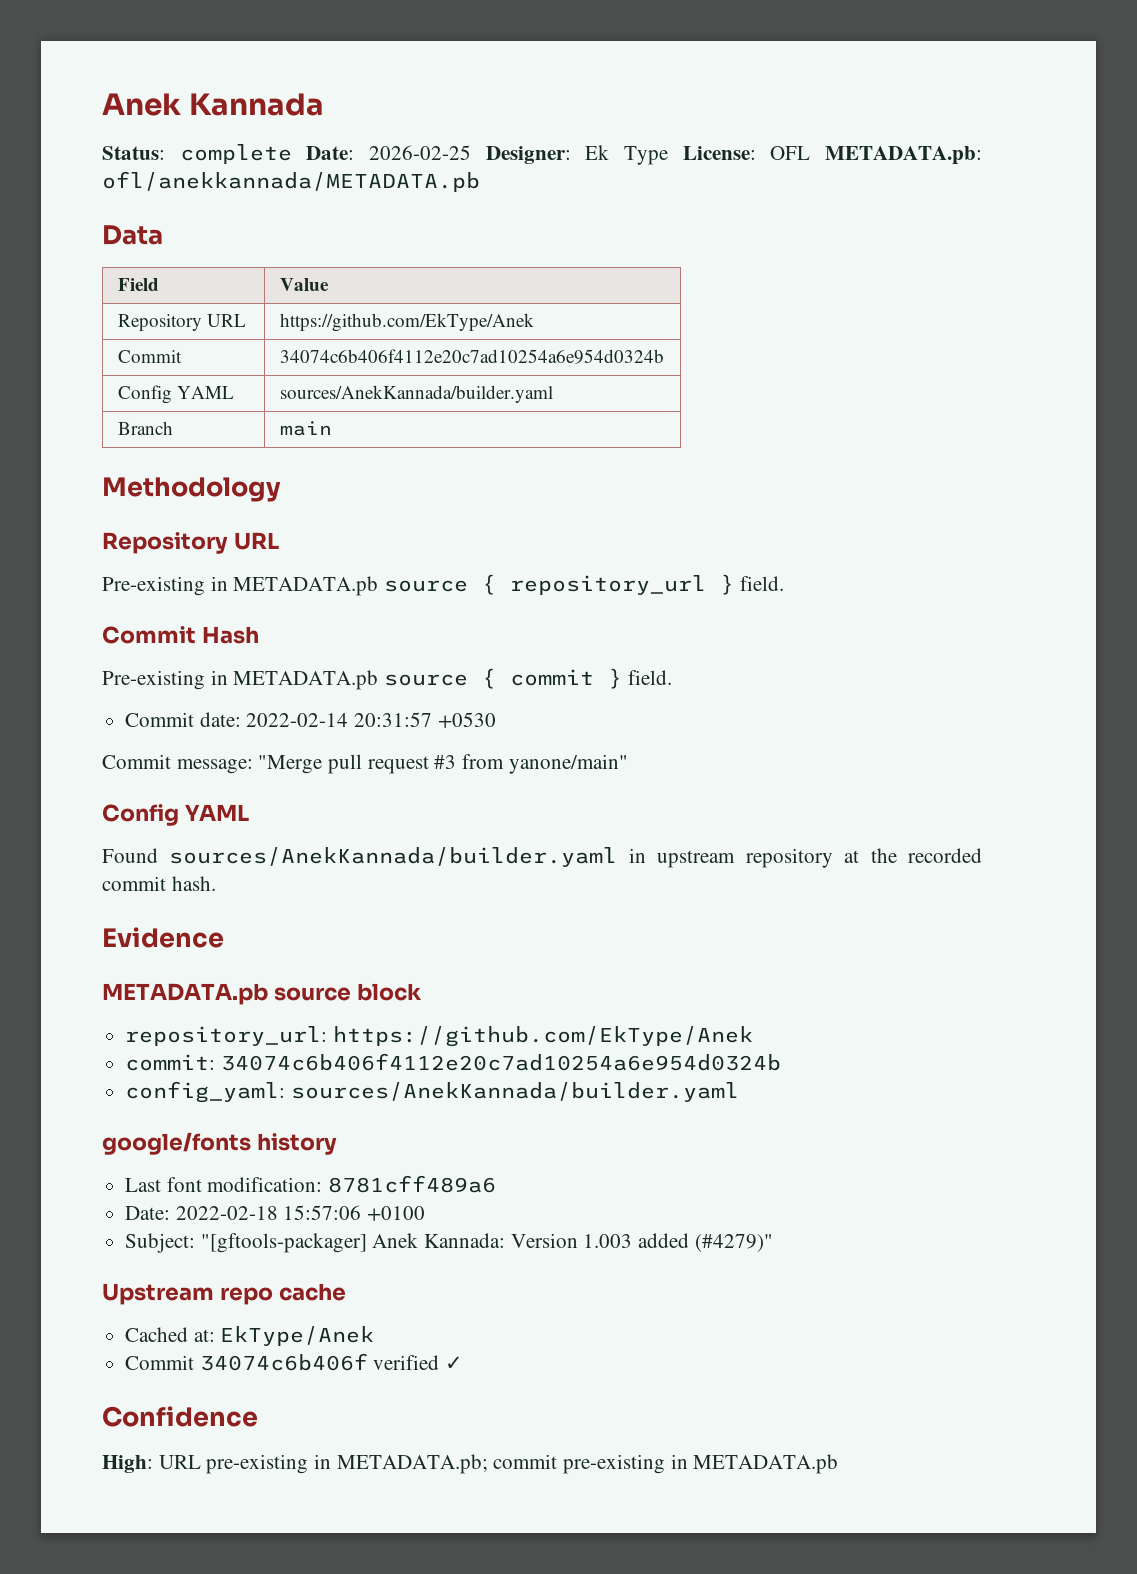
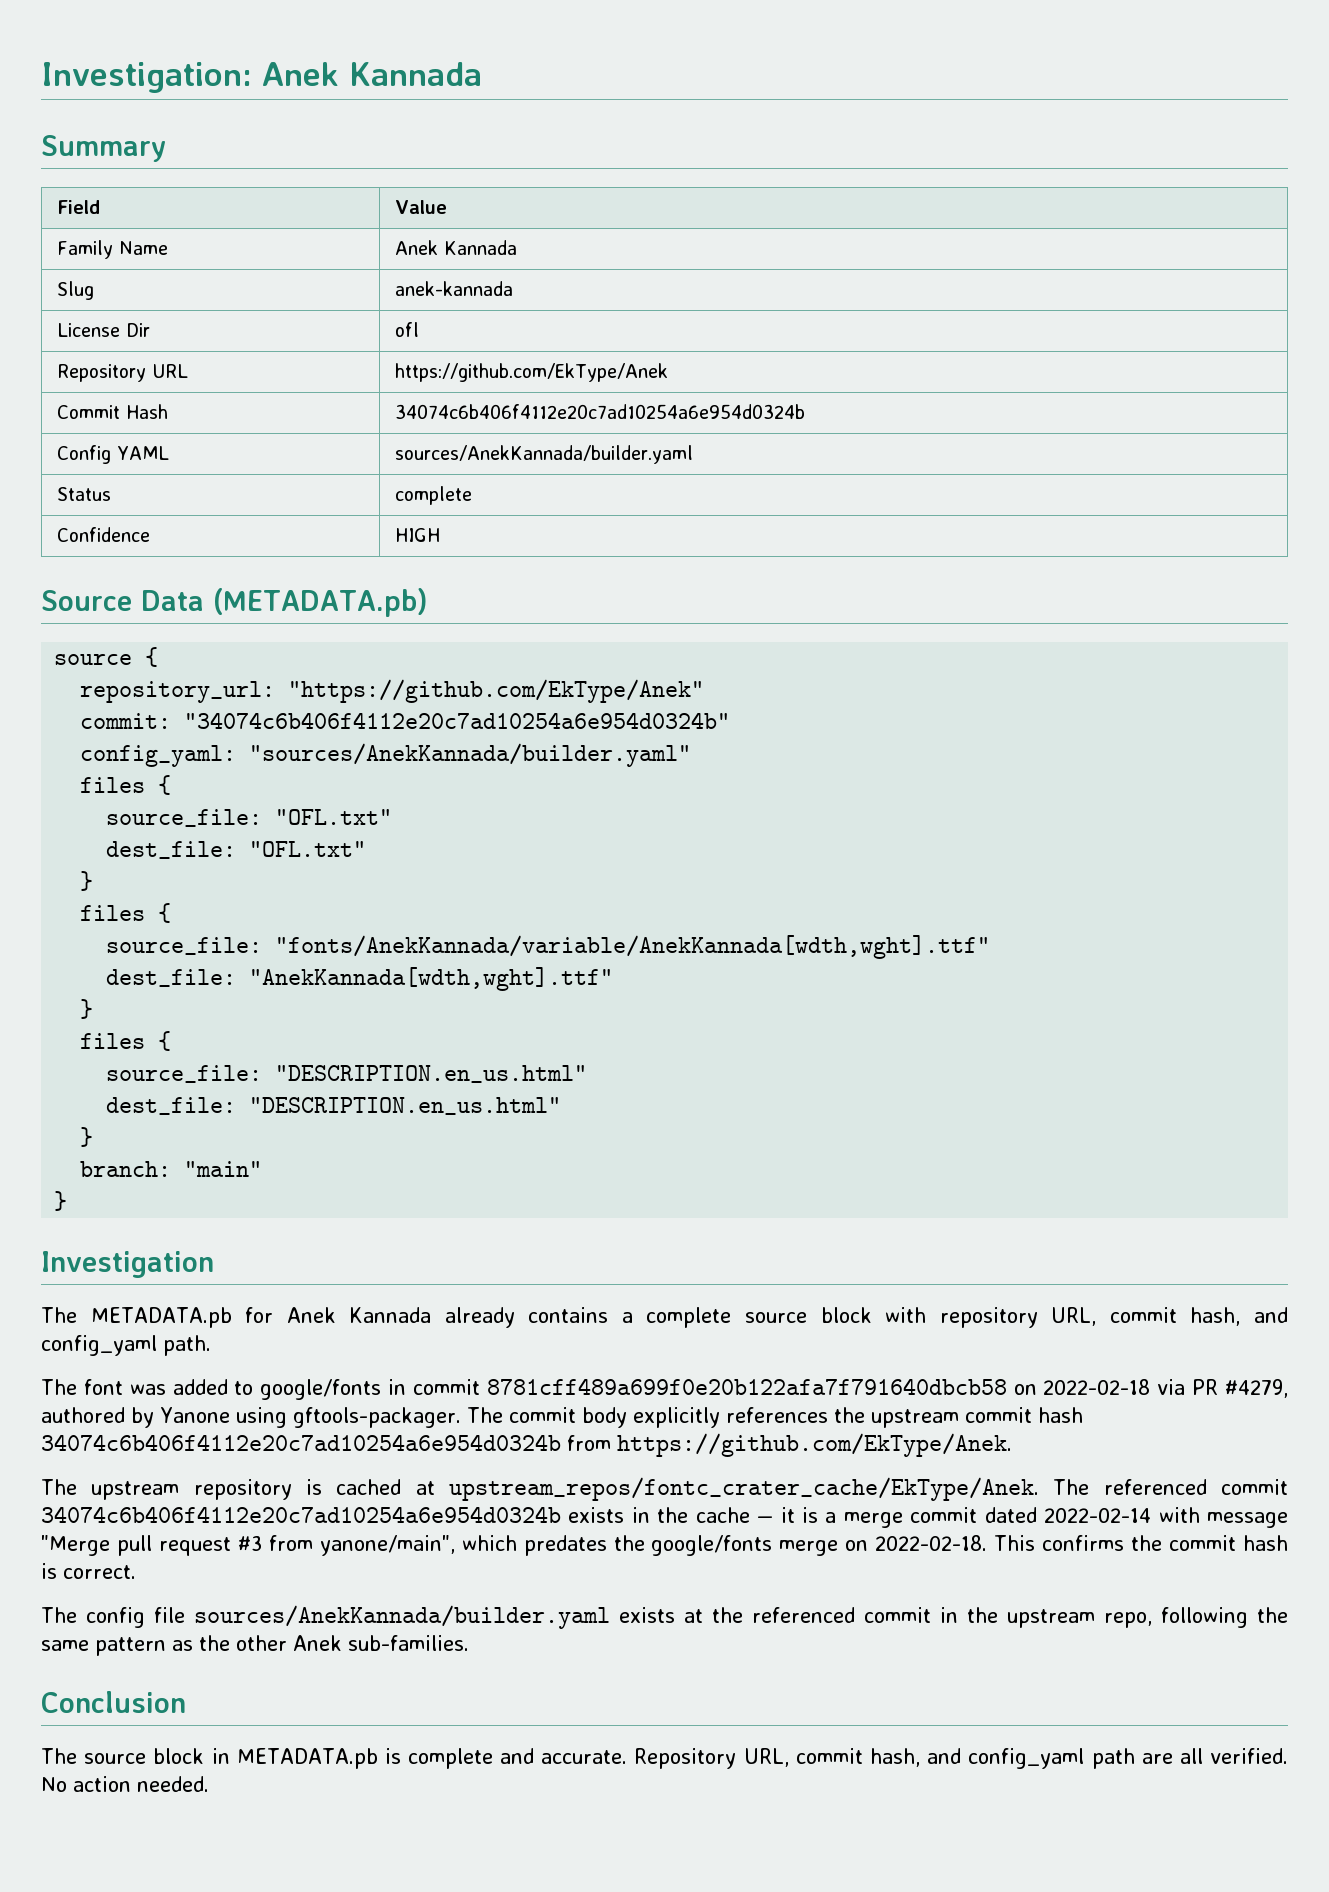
[102,93,324,116] [102,144,982,165] [102,171,480,192] [102,225,163,245] [117,278,159,291] [279,278,329,291] Anek Kannada // Status: complete Date: 2026-02-25 Designer: Ek Type License: OFL METADATA.pb: ofl/anekkannada/METADATA.pb // Data // Field | Value -> [41,62,482,93] [41,135,166,162] [57,200,101,214] [395,200,448,214] [57,240,169,259] [395,240,518,255] [57,281,95,300] [395,281,514,296] [57,323,151,337] [395,322,420,337] Investigation: Anek Kannada // Summary // Field | Value // Family Name | Anek Kannada // Slug | anek-kannada // License Dir | ofl
(182, 356) none -> [126,404,169,419] Hash
[117,421,173,435] [279,421,332,436] [102,477,281,502] [102,532,279,554] [102,574,784,596] [102,626,259,644] [102,668,672,690] [125,712,496,728] [102,754,253,774] Branch | main // Methodology // Repository URL // Pre-existing in METADATA.pb source { repository_url } field. // Commit Hash // Pre-existing in METADATA.pb source { commit } field. // Commit date: 2022-02-14 20:31:57 +0530 // Commit message: -> [57,487,112,501] [395,486,473,505] [57,527,151,542] [395,528,441,542] [41,588,428,617] [54,647,159,667] [80,679,705,703] [80,712,731,729] [80,743,692,767] [80,775,172,795] [106,809,393,827] [106,841,367,859] [80,871,94,891] [80,903,172,923] [106,935,991,959] [106,967,614,991] [80,999,94,1019] [80,1031,172,1051] [106,1065,588,1083] [106,1097,562,1115] [80,1127,94,1147] [80,1161,263,1177] [54,1191,68,1211] [41,1251,214,1278] [41,1307,1288,1328] [41,1335,211,1356] [41,1378,1288,1400] [41,1407,1083,1428] [41,1433,1012,1457] [41,1477,1288,1501] [41,1506,1288,1528] Status | complete // Confidence | HIGH // Source Data (METADATA.pb) // source { // repository_url: "https://github.com/EkType/Anek" // commit: "34074c6b406f4112e20c7ad10254a6e954d0324b" // config_yaml: "sources/AnekKannada/builder.yaml" // files { // source_file: "OFL.txt" // dest_file: "OFL.txt" // } // files { // source_file: "fonts/AnekKannada/variable/AnekKannada[wdth,wght].ttf" // dest_file: "AnekKannada[wdth,wght].ttf" // } // files { // source_file: "DESCRIPTION.en_us.html" // dest_file: "DESCRIPTION.en_us.html" // } // branch: "main" // } // Investigation // The METADATA.pb for Anek Kannada already contains a complete source block with repository URL, commit hash, and config_yaml path. // The font was added to google/fonts in commit 8781cff489a699f0e20b122afa7f791640dbcb58 on 2022-02-18 via PR #4279, authored by Yanone using gftools-packager. The commit body explicitly references the upstream commit hash 34074c6b406f4112e20c7ad10254a6e954d0324b from https://github.com/EkType/Anek. // The upstream repository is cached at upstream_repos/fontc_crater_cache/EkType/Anek. The referenced commit 34074c6b406f4112e20c7ad10254a6e954d0324b exists in the cache — it is a merge commit dated 2022-02-14 with message
[508,754,628,774] [102,804,249,826] [102,847,983,868] [102,876,216,891] [102,927,224,948] [102,983,422,1005] [125,1026,753,1047] [125,1053,781,1071] [125,1081,739,1103] [102,1132,337,1155] [125,1175,497,1193] [125,1205,426,1221] [125,1233,773,1253] [102,1283,346,1305] [125,1326,375,1346] [125,1353,464,1371] [102,1406,258,1427] [102,1454,839,1474] yanone/main" // Config YAML // Found sources/AnekKannada/builder.yaml in upstream repository at the recorded commit hash. // Evidence // METADATA.pb source block // repository_url: https://github.com/EkType/Anek // commit: 34074c6b406f4112e20c7ad10254a6e954d0324b // config_yaml: sources/AnekKannada/builder.yaml // google/fonts history // Last font modification: 8781cff489a6 // Date: 2022-02-18 15:57:06 +0100 // Subject: "[gftools-packager] Anek Kannada: Version 1.003 added (#4279)" // Upstream repo cache // Cached at: EkType/Anek // Commit 34074c6b406f verified ✓ // Confidence // High: URL pre-existing in METADATA.pb; commit pre-existing in METADATA.pb -> [319,1535,1289,1556] [41,1563,136,1579] [41,1605,1288,1629] [41,1635,469,1656] [41,1691,186,1713] [41,1748,1288,1769] [41,1776,209,1792] yanone/main", which predates the google/fonts merge on 2022-02-18. This confirms the commit hash is correct. // The config file sources/AnekKannada/builder.yaml exists at the referenced commit in the upstream repo, following the same pattern as the other Anek sub-families. // Conclusion // The source block in METADATA.pb is complete and accurate. Repository URL, commit hash, and config_yaml path are all verified. No action needed.

